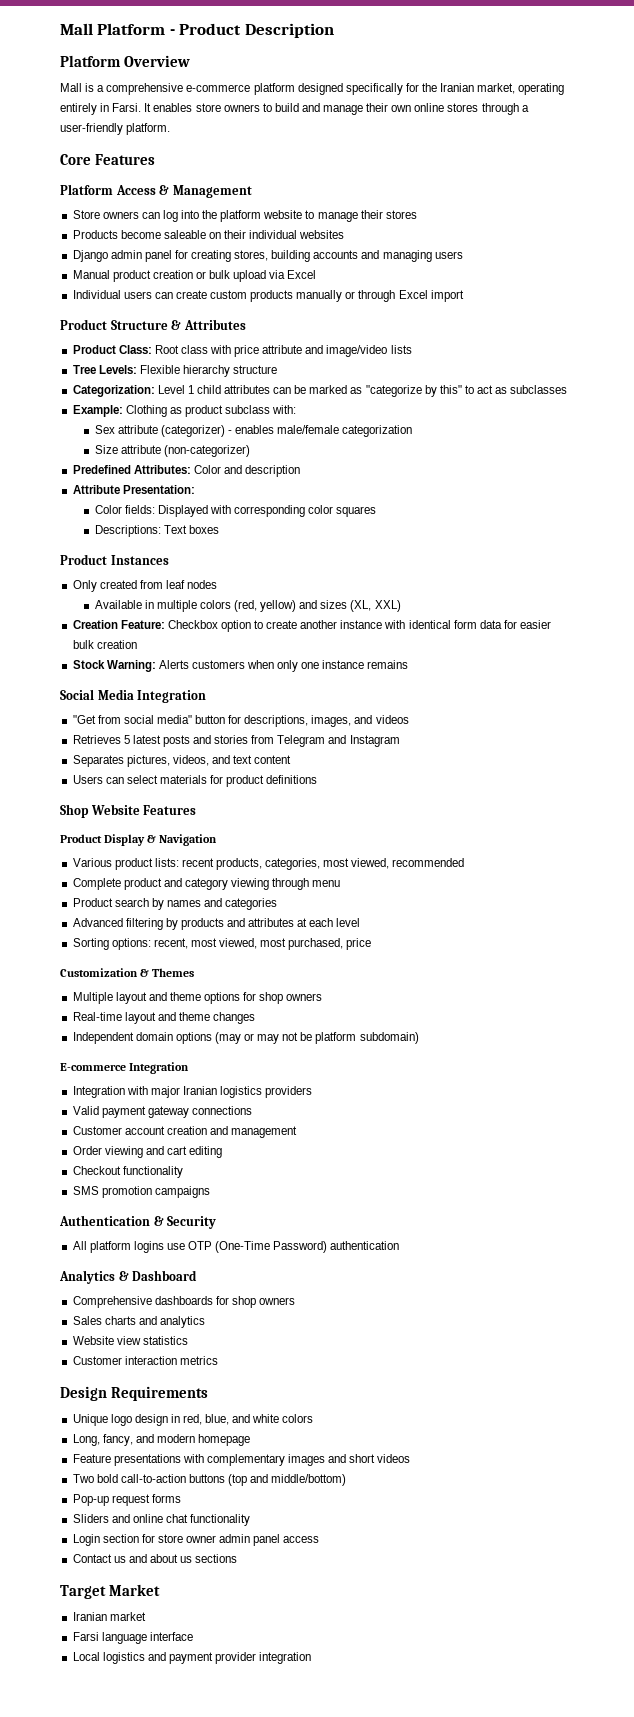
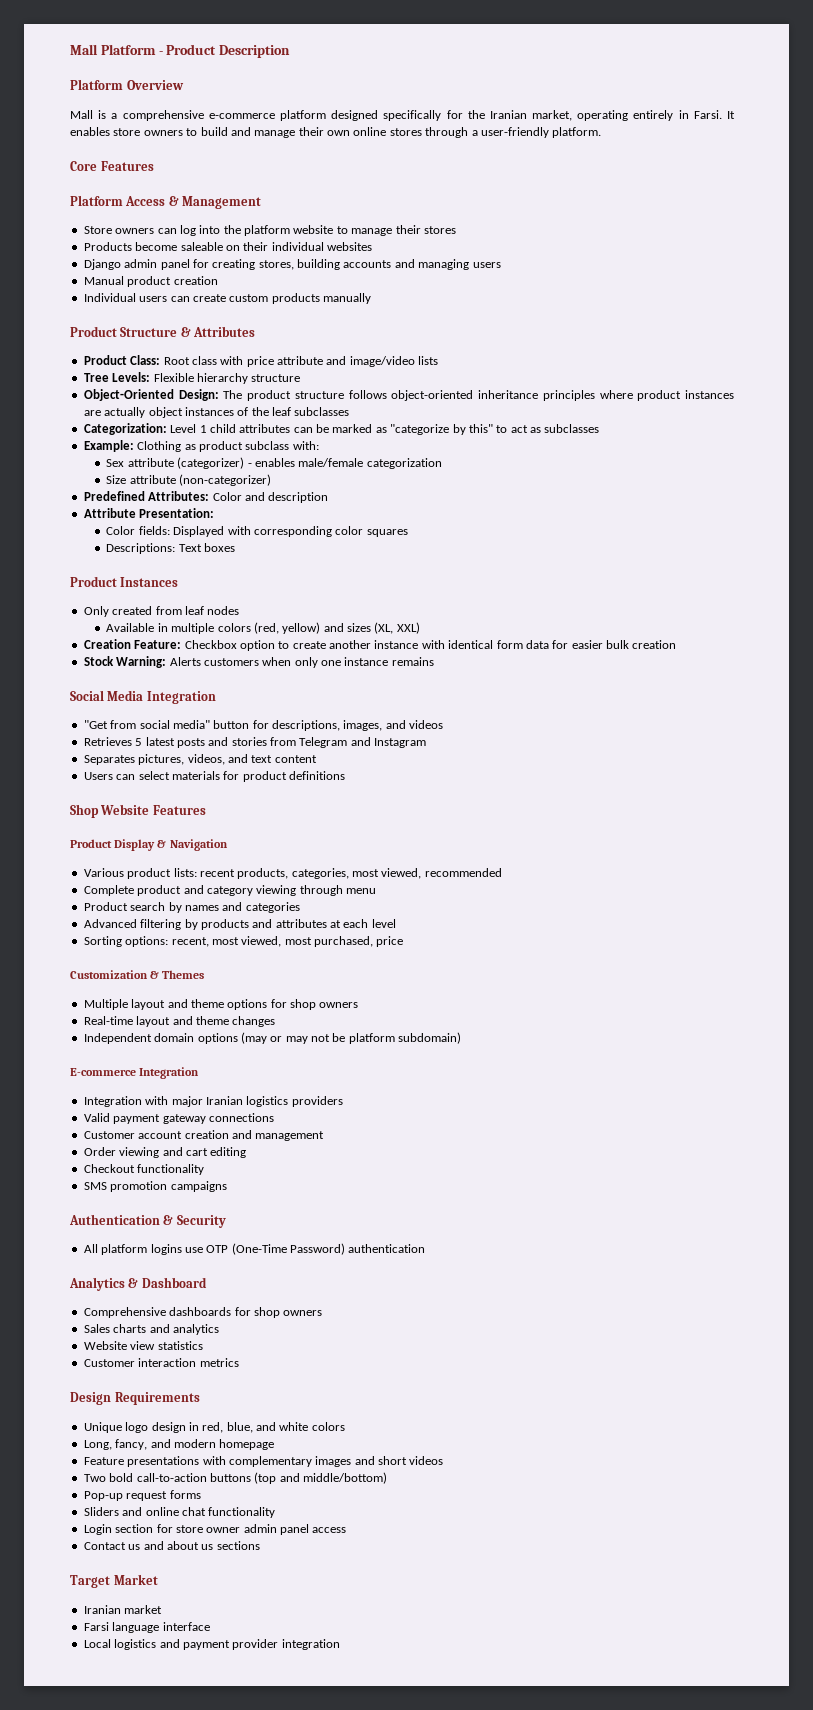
[195,270,317,282] or bulk upload via Excel -> (218, 280) none
[345,290,464,302] or through Excel import -> (371, 298) none
(278, 369) none -> [83,389,734,401] [83,407,350,418] // Object-Oriented Design: The product structure follows object-oriented inheritance principles where product instances are actually object instances of the leaf subclasses

